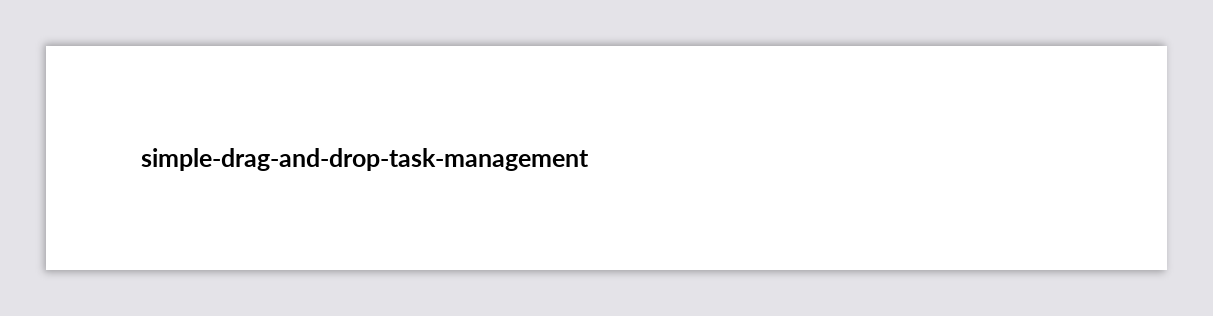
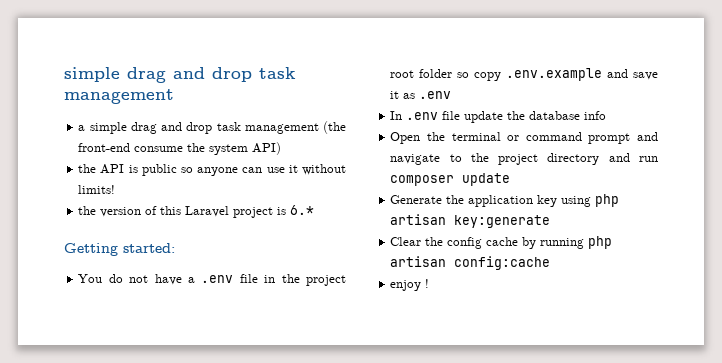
[141,148,589,171] simple-drag-and-drop-task-management -> [64,67,296,83] [64,89,174,104] [78,121,346,134] [78,142,282,155] [78,164,346,176] [78,185,116,194] [78,205,315,218] [64,243,175,256] [78,274,346,286] [390,68,658,81] [390,91,452,99] [390,111,607,123] [390,132,658,144] [390,153,658,165] [390,173,511,186] [390,194,620,207] [390,214,551,228] [390,236,613,249] [390,256,551,270] [390,279,430,291] simple drag and drop task management // a simple drag and drop task management (the front-end consume the system API) // the API is public so anyone can use it without limits! // the version of this Laravel project is 6.* // Getting started: // You do not have a .env file in the project root folder so copy .env.example and save it as .env // In .env file update the database info // Open the terminal or command prompt and navigate to the project directory and run composer update // Generate the application key using php artisan key:generate // Clear the config cache by running php artisan config:cache // enjoy !

